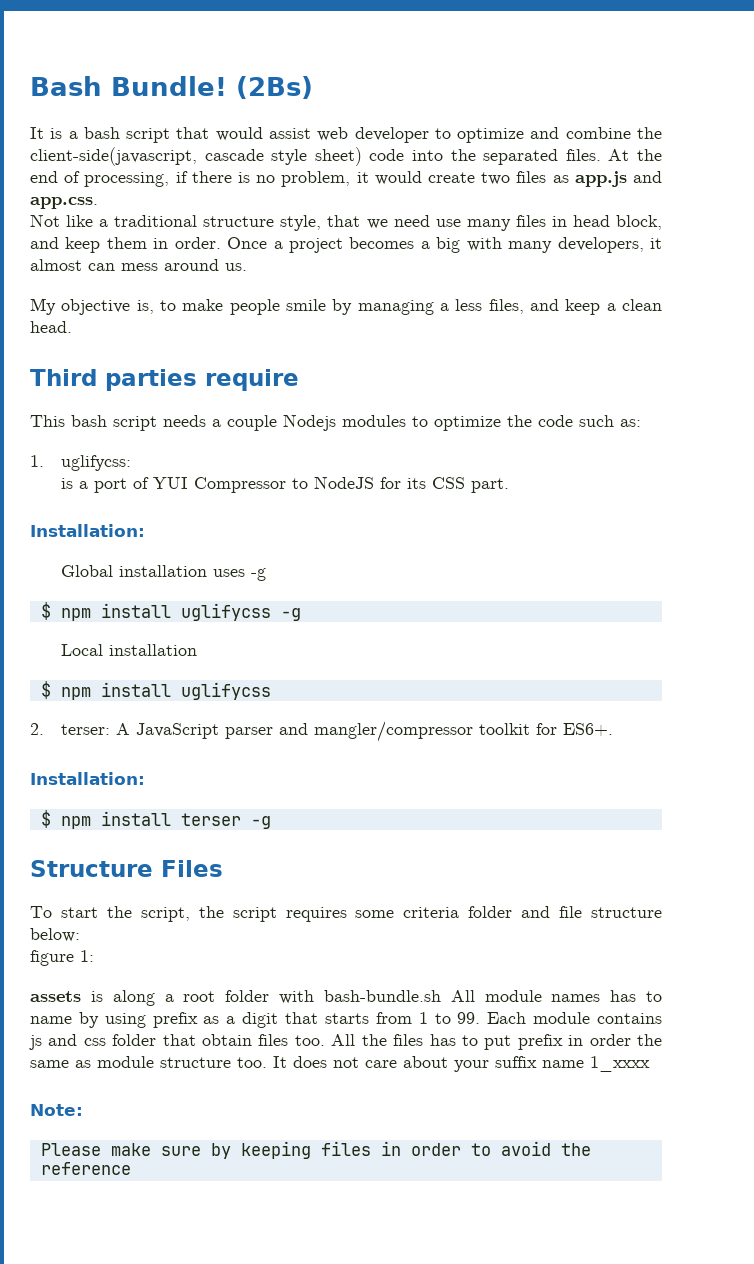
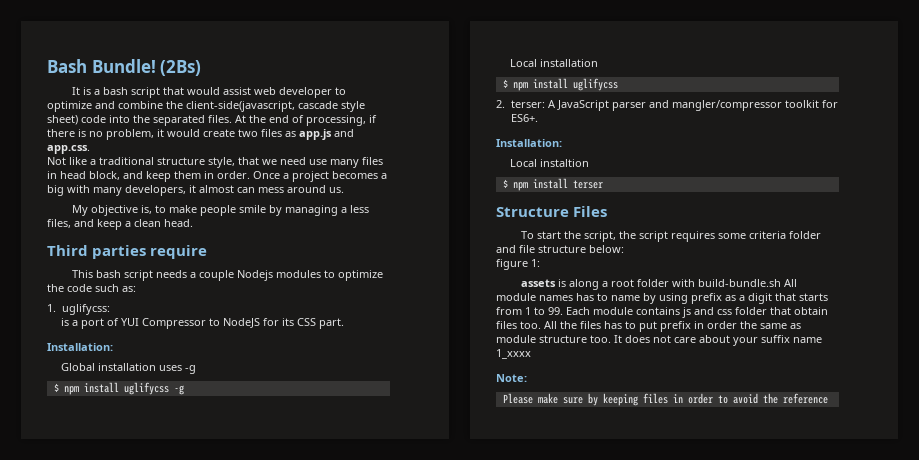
(145, 778) none -> [509,159,589,167] // Local instaltion
[250,816,271,829] -g -> (603, 184) none
[323,990,441,1002] bash-bundle.sh -> [697,279,781,287] build-bundle.sh

